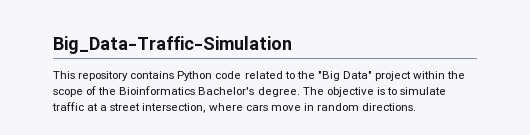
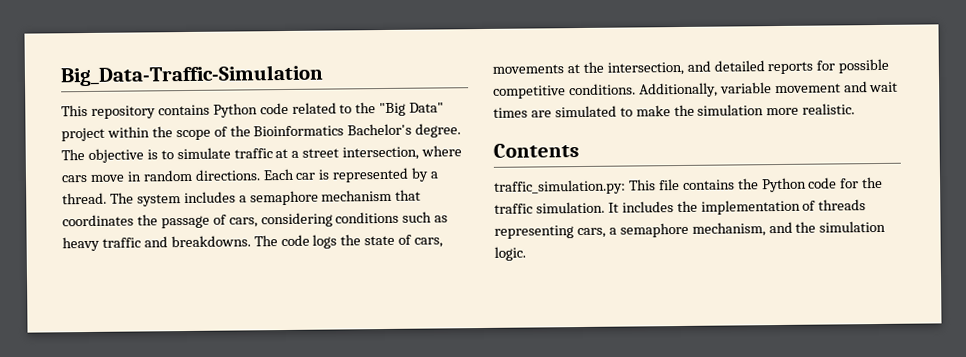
(417, 107) none -> [262,167,439,183] [62,189,422,207] [62,211,449,229] [62,234,444,252] [492,58,890,76] [493,81,899,99] [493,103,856,118] [493,143,579,158] [494,176,884,195] [494,199,867,215] [494,220,887,239] [494,246,526,261] Each car is represented by a thread. The system includes a semaphore mechanism that coordinates the passage of cars, considering conditions such as heavy traffic and breakdowns. The code logs the state of cars, movements at the intersection, and detailed reports for possible competitive conditions. Additionally, variable movement and wait times are simulated to make the simulation more realistic. // Contents // traffic_simulation.py: This file contains the Python code for the traffic simulation. It includes the implementation of threads representing cars, a semaphore mechanism, and the simulation logic.

